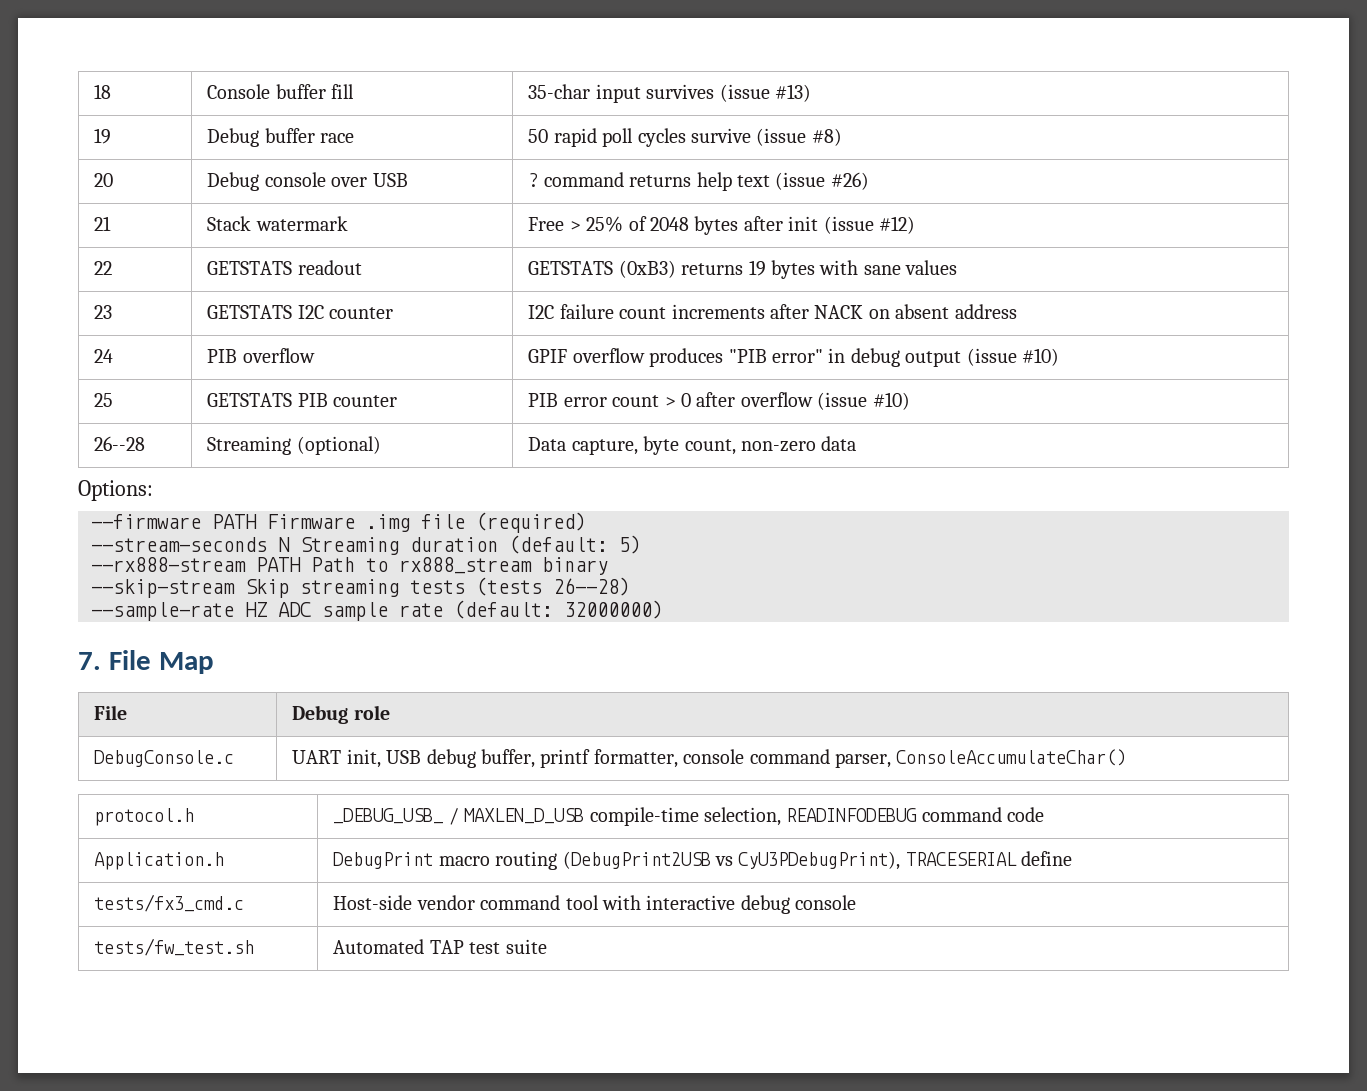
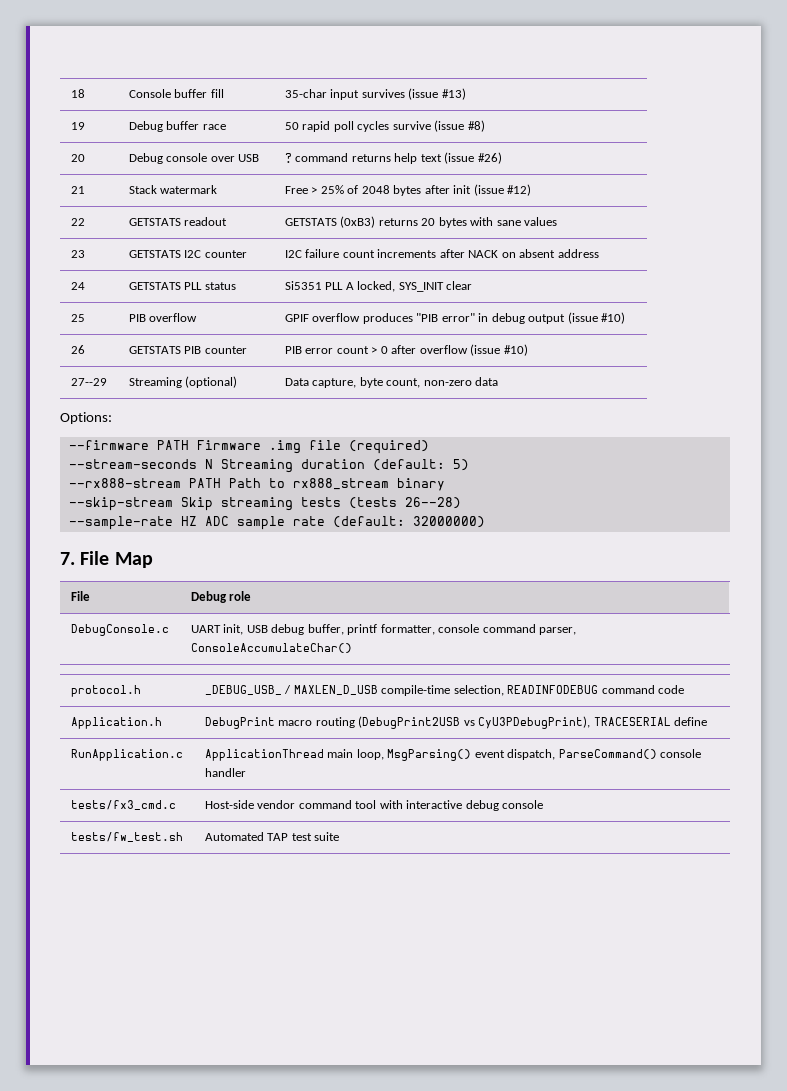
[748,260,766,276] 19 -> [421,218,436,226] 20
(114, 356) none -> [128,282,236,290] [284,281,473,292] [70,314,85,322] | GETSTATS PLL status | Si5351 PLL A locked, SYS_INIT clear // 25
[94,393,114,407] 25 -> [70,345,85,354] 26
[94,436,146,451] 26--28 -> [70,378,107,386] 27--29
(1073, 858) none -> [70,749,183,761] [204,749,702,761] [204,768,246,777] // RunApplication.c | ApplicationThread main loop, MsgParsing() event dispatch, ParseCommand() console handler

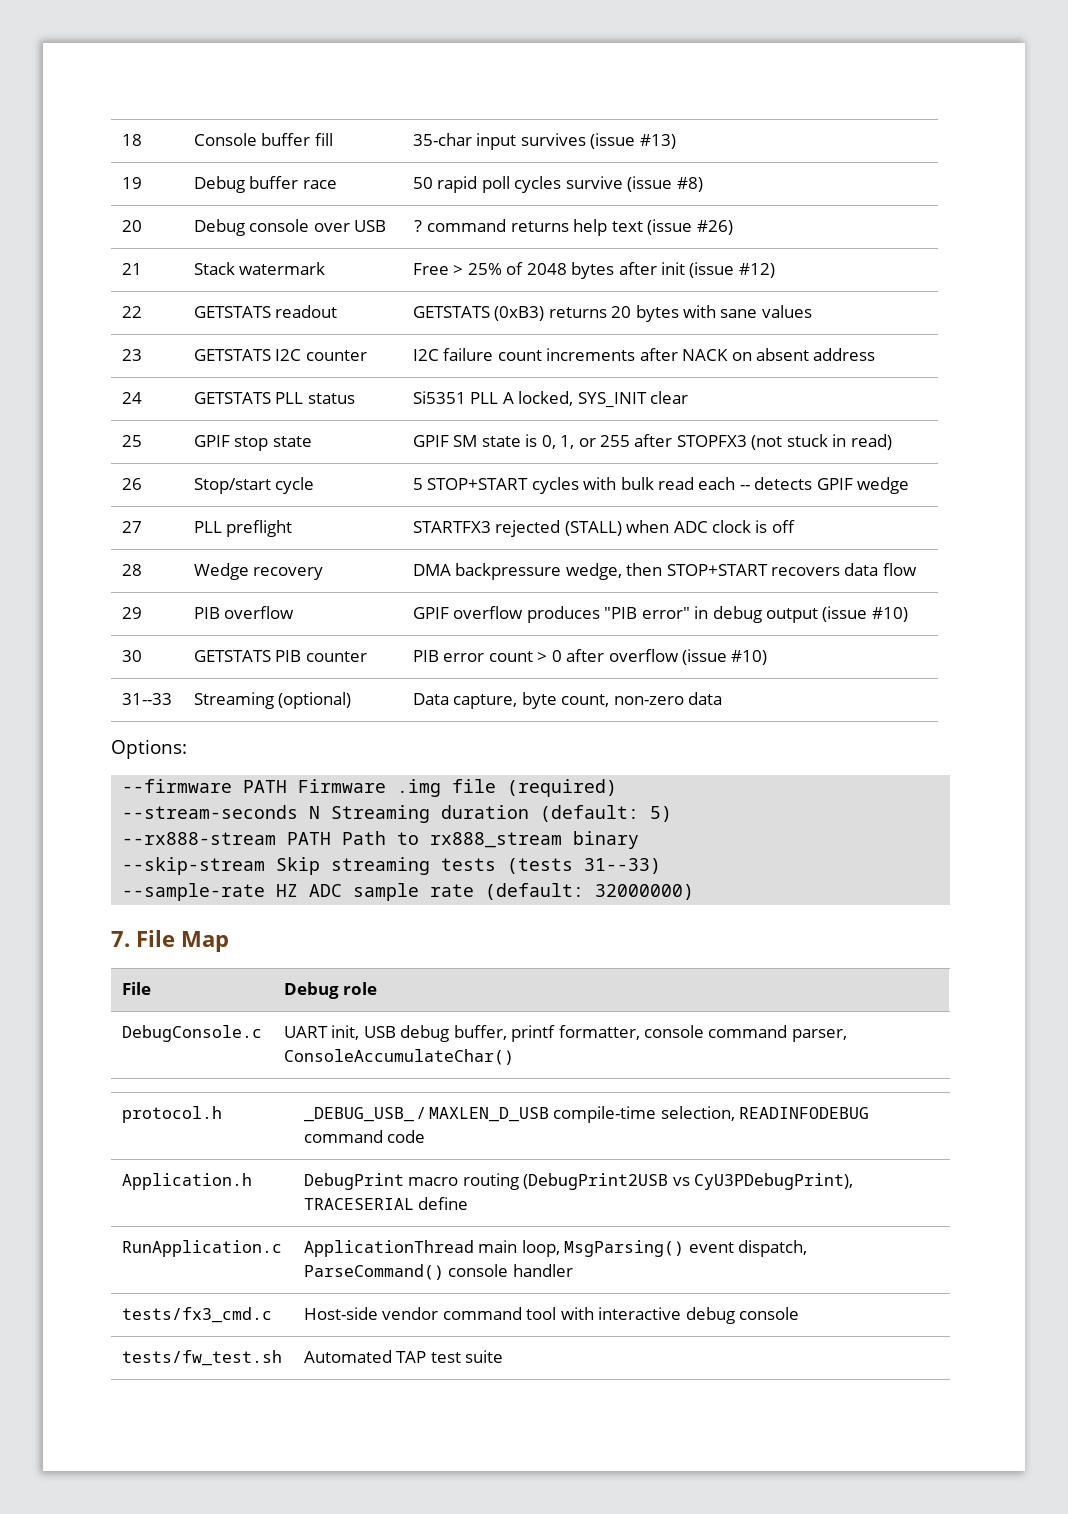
(85, 318) none -> [193,435,312,451] [412,434,892,450] [121,478,142,490] [193,477,315,494] [412,477,910,494] [121,521,142,533] [193,520,293,537] [412,520,795,537] [121,564,142,576] [193,563,324,580] [412,563,917,580] [121,607,142,619] | GPIF stop state | GPIF SM state is 0, 1, or 255 after STOPFX3 (not stuck in read) // 26 | Stop/start cycle | 5 STOP+START cycles with bulk read each -- detects GPIF wedge // 27 | PLL preflight | STARTFX3 rejected (STALL) when ADC clock is off // 28 | Wedge recovery | DMA backpressure wedge, then STOP+START recovers data flow // 29
[70,345,85,354] 26 -> [121,650,142,662] 30
[70,378,107,386] 27--29 -> [121,693,172,705] 31--33
[404,497,461,509] 26--28) -> [584,858,662,874] 31--33)

